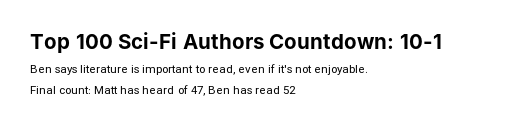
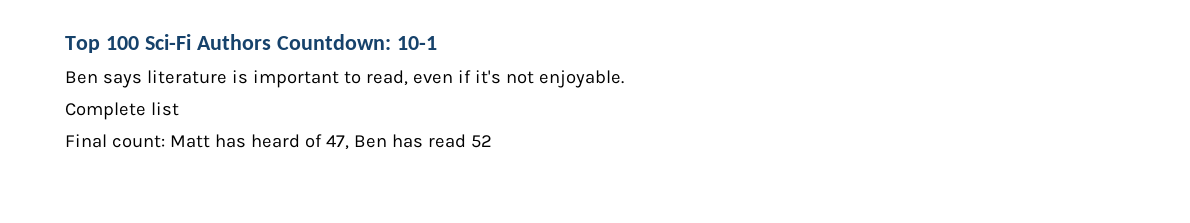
(369, 70) none -> [65,102,179,120] // Complete list

